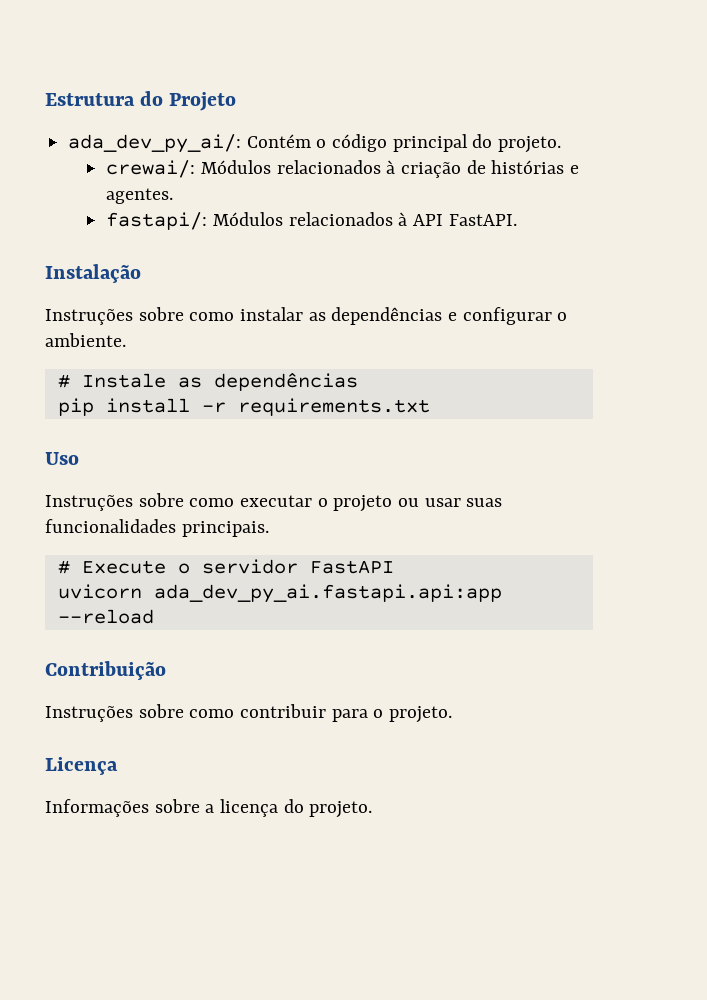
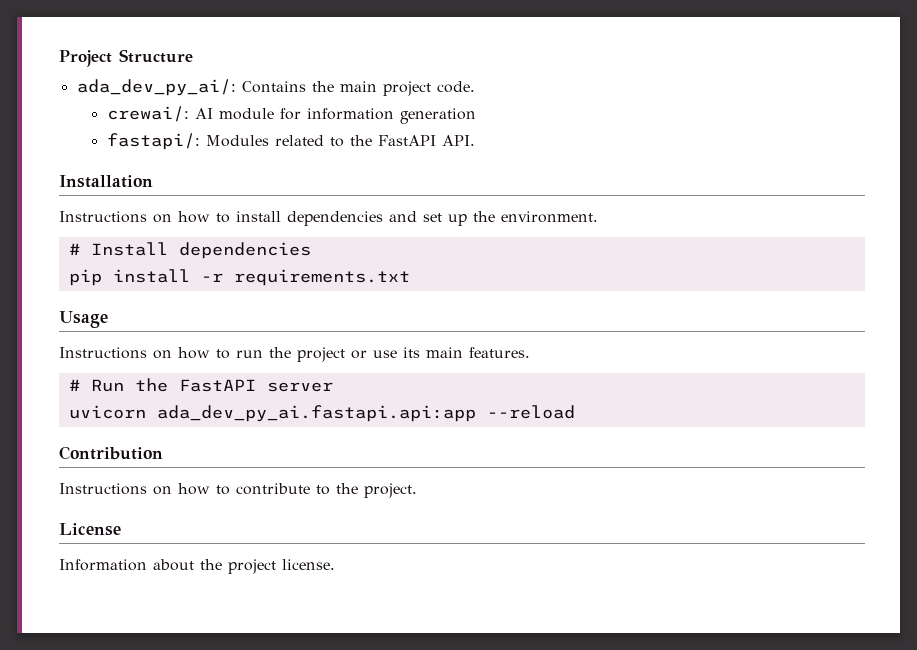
[45,91,237,111] [68,134,562,153] [106,160,579,178] [106,188,174,204] [106,212,517,230] [45,264,141,283] [45,307,568,325] [45,333,126,347] [57,373,358,391] [57,398,430,416] [45,452,79,465] [45,493,503,512] [45,519,269,537] [57,559,394,574] Estrutura do Projeto // ada_dev_py_ai/: Contém o código principal do projeto. // crewai/: Módulos relacionados à criação de histórias e agentes. // fastapi/: Módulos relacionados à API FastAPI. // Instalação // Instruções sobre como instalar as dependências e configurar o ambiente. // # Instale as dependências // pip install -r requirements.txt // Uso // Instruções sobre como executar o projeto ou usar suas funcionalidades principais. // # Execute o servidor FastAPI -> [59,49,193,67] [76,79,475,96] [106,106,476,124] [106,133,475,150] [59,175,153,188] [59,211,598,226] [68,242,311,259] [68,269,410,286] [59,311,108,328] [59,347,530,362] [68,378,333,392] Project Structure // ada_dev_py_ai/: Contains the main project code. // crewai/: AI module for information generation // fastapi/: Modules related to the FastAPI API. // Installation // Instructions on how to install dependencies and set up the environment. // # Install dependencies // pip install -r requirements.txt // Usage // Instructions on how to run the project or use its main features. // # Run the FastAPI server
[45,661,166,680] [45,704,453,723] [45,757,118,775] [45,799,373,818] Contribuição // Instruções sobre como contribuir para o projeto. // Licença // Informações sobre a licença do projeto. -> [59,446,163,460] [59,483,417,498] [59,523,121,536] [59,559,335,574] Contribution // Instructions on how to contribute to the project. // License // Information about the project license.

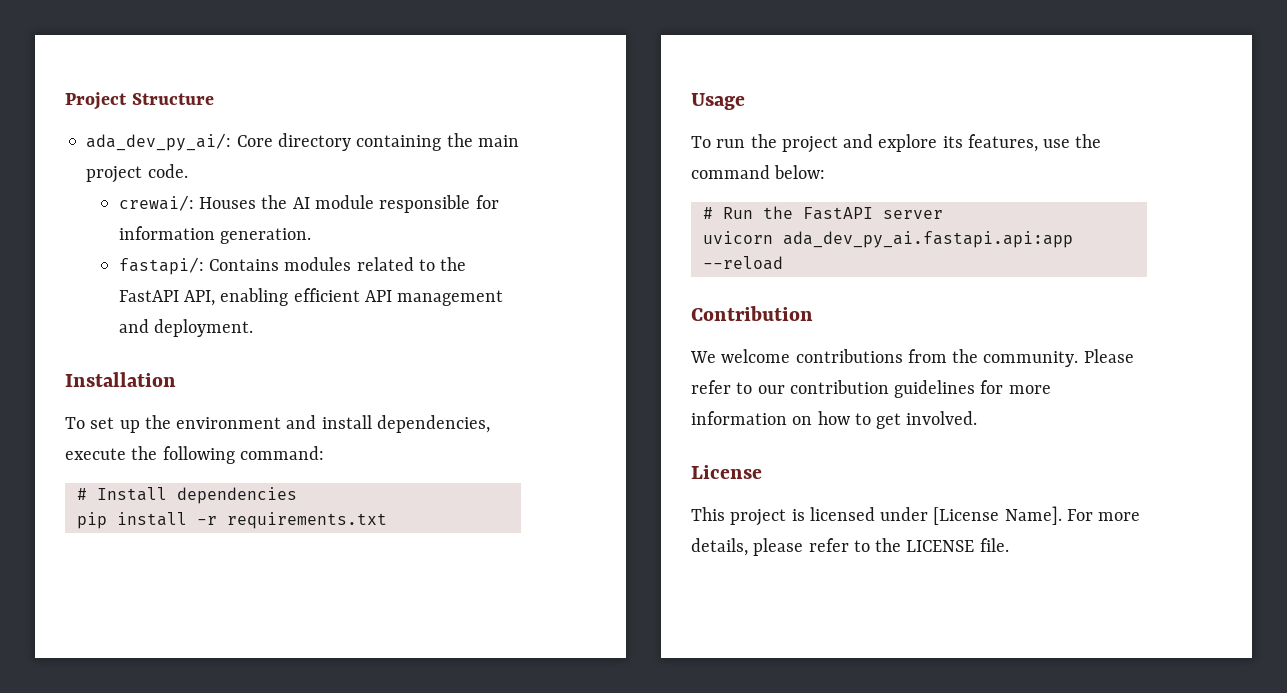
[241,81,306,93] Contains -> [236,133,442,151] Core directory containing
(189, 114) none -> [199,195,288,209] Houses the
(274, 114) none -> [379,195,471,213] responsible
[399,108,476,124] generation -> [220,228,312,244] generation.
[205,135,269,147] Modules -> [209,257,352,271] Contains modules
[441,135,475,146] [59,175,153,188] [59,211,598,226] API. // Installation // Instructions on how to install dependencies and set up the environment. -> [184,288,504,306] [118,319,254,337] [65,372,176,387] [65,415,490,433] [65,446,324,464] API, enabling efficient API management and deployment. // Installation // To set up the environment and install dependencies, execute the following command:
[59,347,530,362] Instructions on how to run the project or use its main features. -> [691,134,1102,153] [691,165,826,179] To run the project and explore its features, use the command below:
[59,483,417,498] [59,523,121,536] [59,559,335,574] Instructions on how to contribute to the project. // License // Information about the project license. -> [690,349,1134,367] [691,380,1051,398] [691,411,978,429] [691,465,762,479] [691,506,1141,526] [691,538,1009,556] We welcome contributions from the community. Please refer to our contribution guidelines for more information on how to get involved. // License // This project is licensed under [License Name]. For more details, please refer to the LICENSE file.

